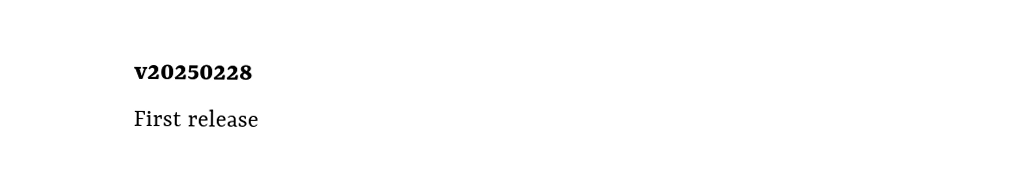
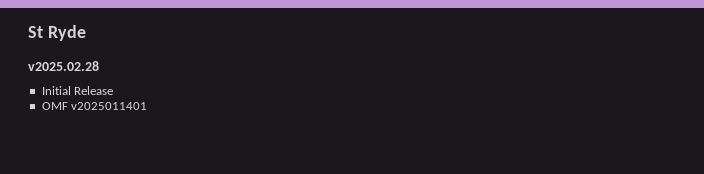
[134,63,253,80] [133,109,259,127] v20250228 // First release -> [28,25,86,41] [28,61,99,71] [41,86,114,95] [41,102,148,110] St Ryde // v2025.02.28 // Initial Release // OMF v2025011401

